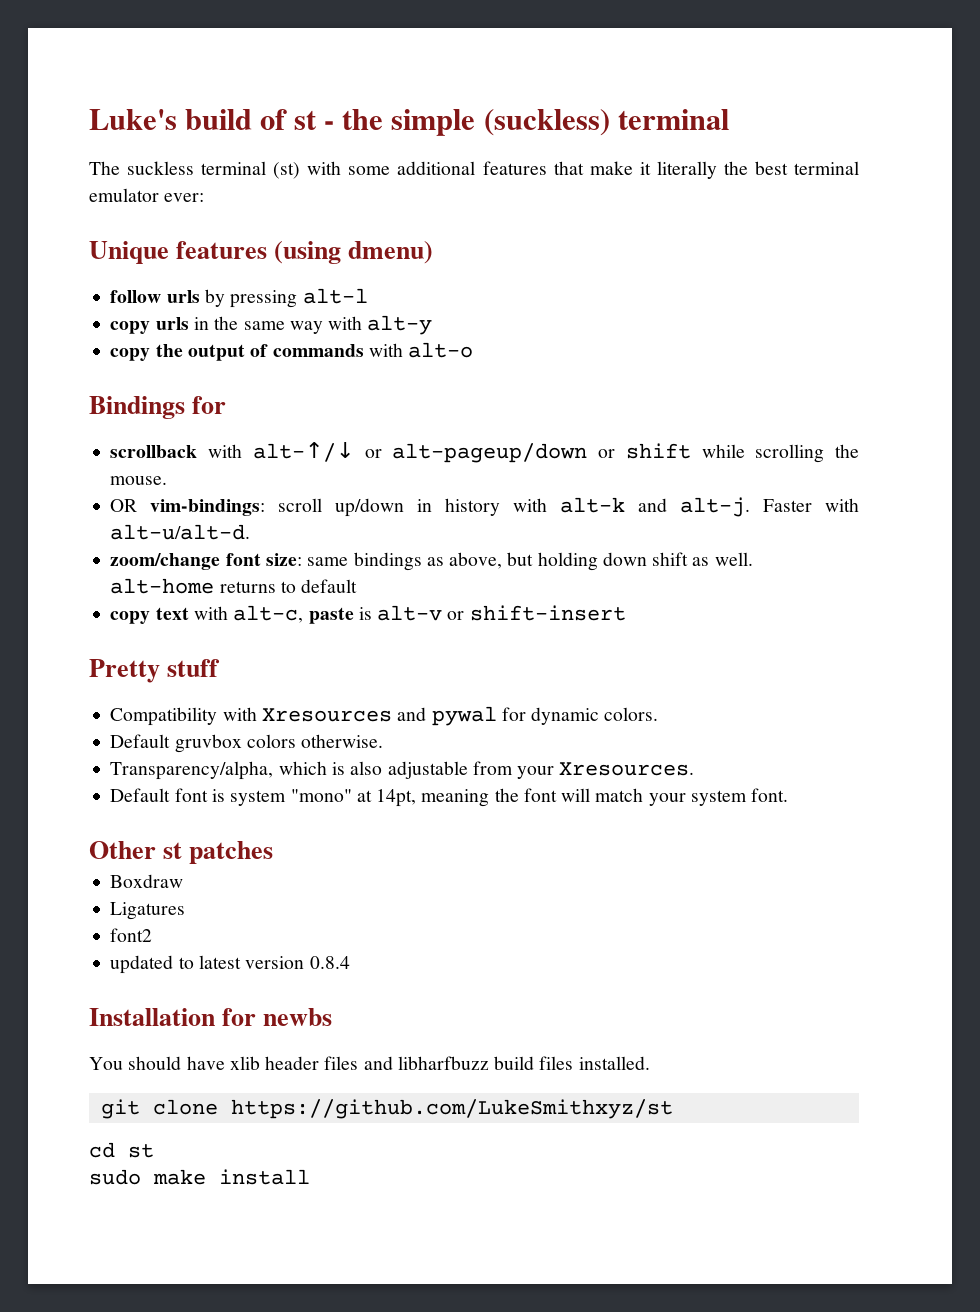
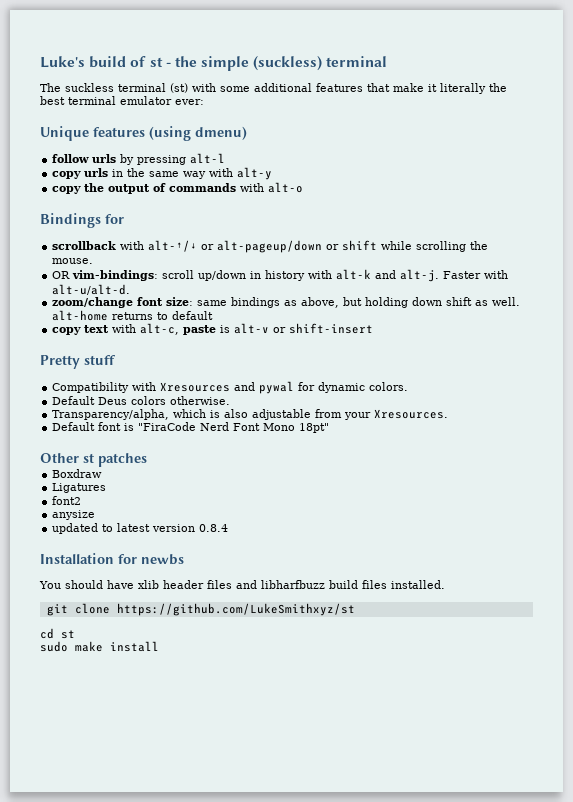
[174,734,242,753] gruvbox -> [98,397,128,405] Deus
[230,788,789,807] system "mono" at 14pt, meaning the font will match your system font. -> [138,422,330,433] "FiraCode Nerd Font Mono 18pt"
(153, 935) none -> [52,510,96,520] // anysize

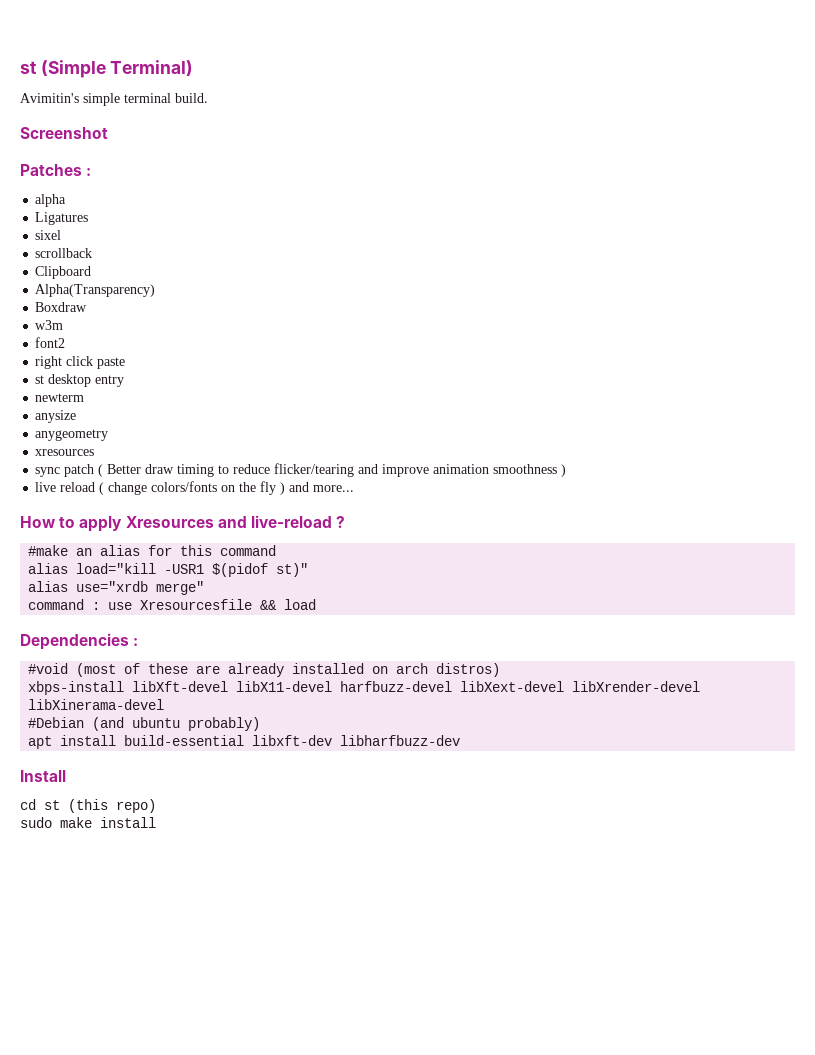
[40,56,388,71] [40,83,507,94] [40,96,204,105] [40,126,247,141] [52,153,226,165] [52,167,273,180] [52,182,304,194] [40,213,124,228] [52,240,489,253] [52,258,94,264] [52,269,509,282] [52,284,131,295] [52,297,521,308] [52,310,214,321] [52,323,374,335] [40,355,116,369] [52,381,409,394] [52,396,231,405] [52,409,449,420] [52,422,330,433] [40,453,147,467] Luke's build of st - the simple (suckless) terminal // The suckless terminal (st) with some additional features that make it literally the best terminal emulator ever: // Unique features (using dmenu) // follow urls by pressing alt-l // copy urls in the same way with alt-y // copy the output of commands with alt-o // Bindings for // scrollback with alt-↑/↓ or alt-pageup/down or shift while scrolling the mouse. // OR vim-bindings: scroll up/down in history with alt-k and alt-j. Faster with alt-u/alt-d. // zoom/change font size: same bindings as above, but holding down shift as well. alt-home returns to default // copy text with alt-c, paste is alt-v or shift-insert // Pretty stuff // Compatibility with Xresources and pywal for dynamic colors. // Default Deus colors otherwise. // Transparency/alpha, which is also adjustable from your Xresources. // Default font is "FiraCode Nerd Font Mono 18pt" // Other st patches -> [20,60,194,78] [20,93,208,106] [20,127,108,139] [20,164,92,176] [35,194,67,207] [35,212,89,225] [35,230,62,240] [35,248,93,258] [35,266,92,279] [35,284,156,297] st (Simple Terminal) // Avimitin's simple terminal build. // Screenshot // Patches : // alpha // Ligatures // sixel // scrollback // Clipboard // Alpha(Transparency)
[52,483,107,493] Ligatures -> [35,320,64,330] w3m
[52,510,96,520] [52,523,229,534] [40,553,184,565] [39,580,445,589] [46,603,355,616] anysize // updated to latest version 0.8.4 // Installation for newbs // You should have xlib header files and libharfbuzz build files installed. // git clone https://github.com/LukeSmithxyz/st -> [35,356,126,369] [35,374,125,387] [35,393,85,402] [35,410,77,423] [35,429,109,441] [35,449,95,456] [35,463,567,477] [35,481,355,495] [20,515,346,532] [28,545,277,556] [28,563,309,577] [28,581,205,595] [28,599,317,610] [20,633,139,650] [28,663,501,677] [28,681,701,695] [28,699,165,710] [28,717,261,731] [28,735,461,749] [20,770,66,782] right click paste // st desktop entry // newterm // anysize // anygeometry // xresources // sync patch ( Better draw timing to reduce flicker/tearing and improve animation smoothness ) // live reload ( change colors/fonts on the fly ) and more... // How to apply Xresources and live-reload ? // #make an alias for this command // alias load="kill -USR1 $(pidof st)" // alias use="xrdb merge" // command : use Xresourcesfile && load // Dependencies : // #void (most of these are already installed on arch distros) // xbps-install libXft-devel libX11-devel harfbuzz-devel libXext-devel libXrender-devel libXinerama-devel // #Debian (and ubuntu probably) // apt install build-essential libxft-dev libharfbuzz-dev // Install
(75, 634) none -> [68,799,156,813] (this repo)

